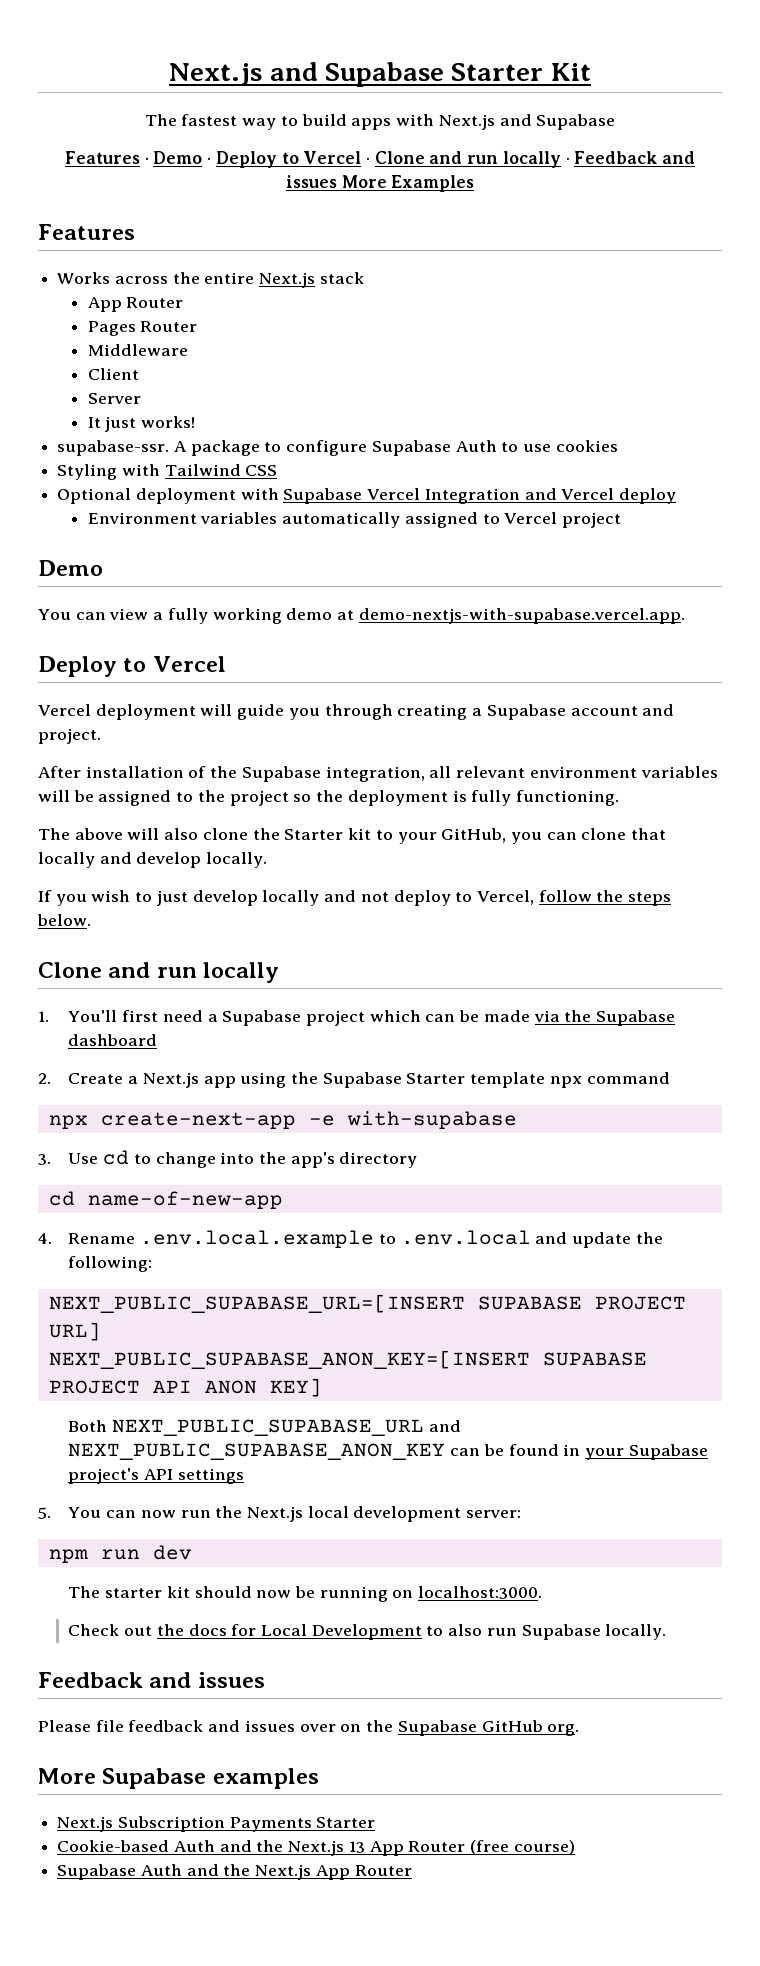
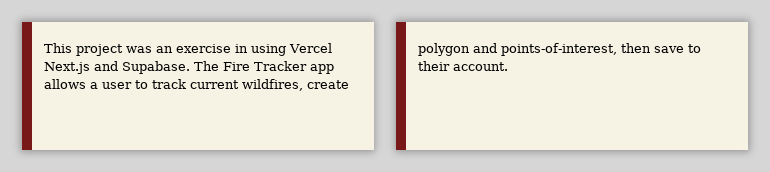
[169,62,591,87] [144,114,616,130] [64,151,696,168] [285,175,475,192] [38,224,135,240] [57,272,364,288] [87,297,184,312] [87,321,198,336] [87,344,188,356] [87,368,139,380] [87,393,141,404] [87,416,196,432] [57,440,618,456] [57,464,278,480] [57,488,677,504] [87,512,621,528] [38,560,103,576] [38,608,685,624] [38,656,226,677] [38,704,675,720] [38,728,101,744] [38,766,718,782] [38,790,619,806] [38,828,667,844] [38,852,268,868] [38,890,672,906] [37,914,91,926] [38,962,280,983] [38,1010,676,1026] [68,1034,158,1046] [38,1072,670,1088] [48,1111,517,1129] [38,1150,418,1168] [48,1191,283,1209] [38,1230,663,1248] [68,1256,153,1272] [48,1294,686,1313] [48,1322,101,1341] [48,1350,647,1369] [48,1378,322,1397] [68,1419,461,1436] [68,1443,708,1460] [68,1468,244,1484] [38,1506,522,1522] [48,1545,192,1563] [68,1586,543,1602] [68,1624,667,1640] [38,1672,265,1688] [38,1720,580,1736] [38,1768,319,1789] [57,1816,376,1832] [57,1840,575,1856] [57,1864,412,1880] Next.js and Supabase Starter Kit // The fastest way to build apps with Next.js and Supabase // Features · Demo · Deploy to Vercel · Clone and run locally · Feedback and issues More Examples // Features // Works across the entire Next.js stack // App Router // Pages Router // Middleware // Client // Server // It just works! // supabase-ssr. A package to configure Supabase Auth to use cookies // Styling with Tailwind CSS // Optional deployment with Supabase Vercel Integration and Vercel deploy // Environment variables automatically assigned to Vercel project // Demo // You can view a fully working demo at demo-nextjs-with-supabase.vercel.app. // Deploy to Vercel // Vercel deployment will guide you through creating a Supabase account and project. // After installation of the Supabase integration, all relevant environment variables will be assigned to the project so the deployment is fully functioning. // The above will also clone the Starter kit to your GitHub, you can clone that locally and develop locally. // If you wish to just develop locally and not deploy to Vercel, follow the steps below. // Clone and run locally // 1. You'll first need a Supabase project which can be made via the Supabase dashboard // 2. Create a Next.js app using the Supabase Starter template npx command // npx create-next-app -e with-supabase // 3. Use cd to change into the app's directory // cd name-of-new-app // 4. Rename .env.local.example to .env.local and update the following: // NEXT_PUBLIC_SUPABASE_URL=[INSERT SUPABASE PROJECT URL] // NEXT_PUBLIC_SUPABASE_ANON_KEY=[INSERT SUPABASE PROJECT API ANON KEY] // Both NEXT_PUBLIC_SUPABASE_URL and NEXT_PUBLIC_SUPABASE_ANON_KEY can be found in your Supabase project's API settings // 5. You can now run the Next.js local development server: // npm run dev // The starter kit should now be running on localhost:3000. // Check out the docs for Local Development to also run Supabase locally. // Feedback and issues // Please file feedback and issues over on the Supabase GitHub org. // More Supabase examples // Next.js Subscription Payments Starter // Cookie-based Auth and the Next.js 13 App Router (free course) // Supabase Auth and the Next.js App Router -> [44,43,332,56] [44,61,334,74] [44,79,349,91] [418,43,701,56] [418,61,508,71] This project was an exercise in using Vercel Next.js and Supabase. The Fire Tracker app allows a user to track current wildfires, create polygon and points-of-interest, then save to their account.

